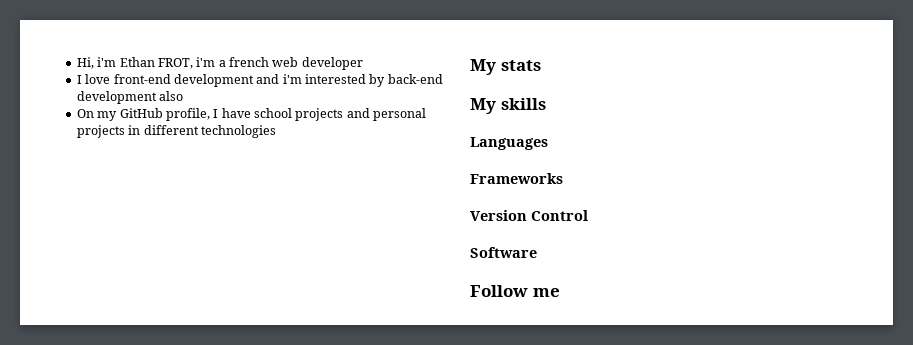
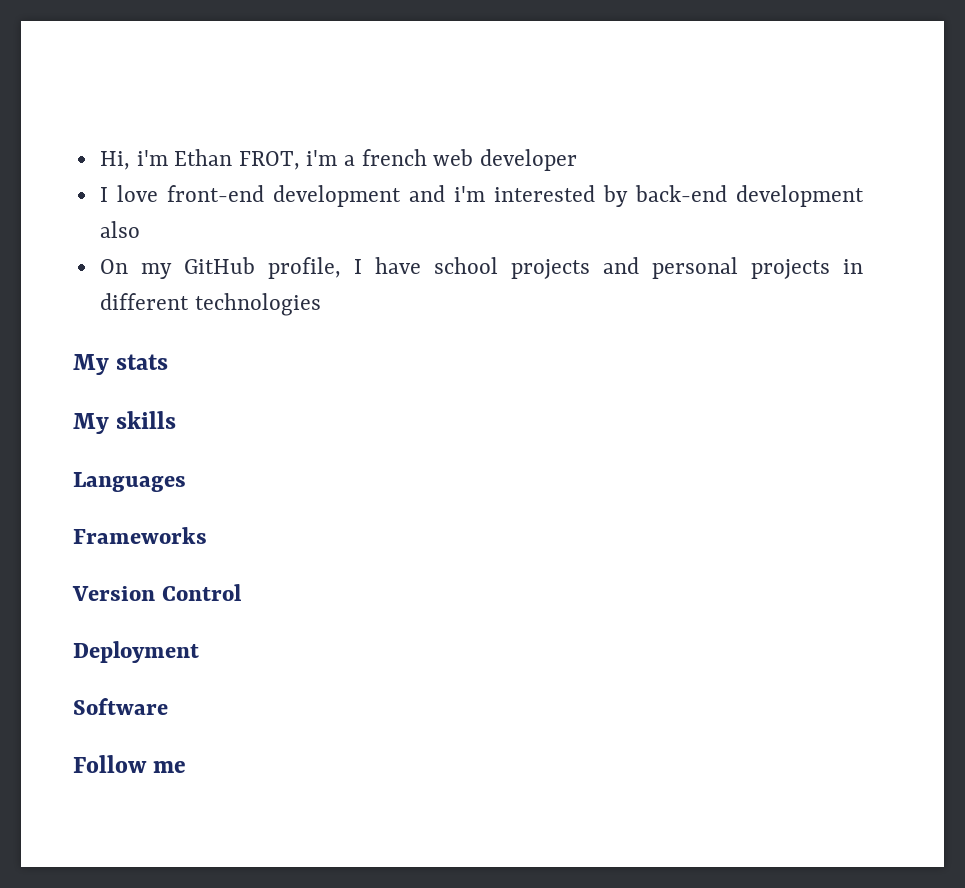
(588, 215) none -> [73,641,199,663] // Deployment

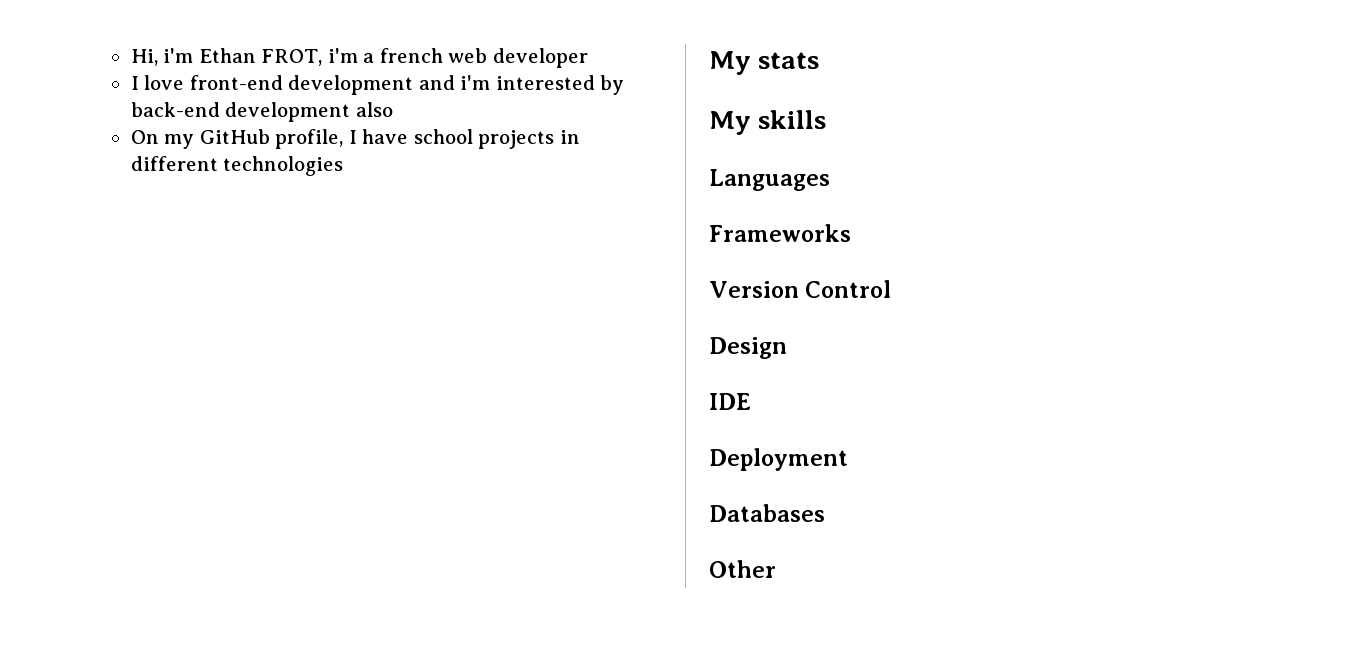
[602,257,830,279] and personal projects -> (555, 139) none
(241, 592) none -> [709,337,787,359] [709,393,751,410] // Design // IDE
[73,698,168,715] [73,755,187,773] Software // Follow me -> [709,504,825,522] [709,560,776,578] Databases // Other

